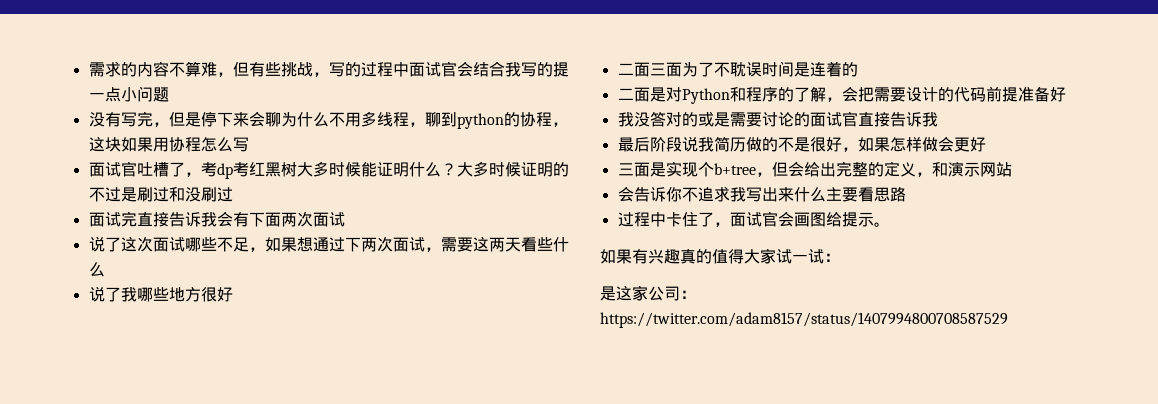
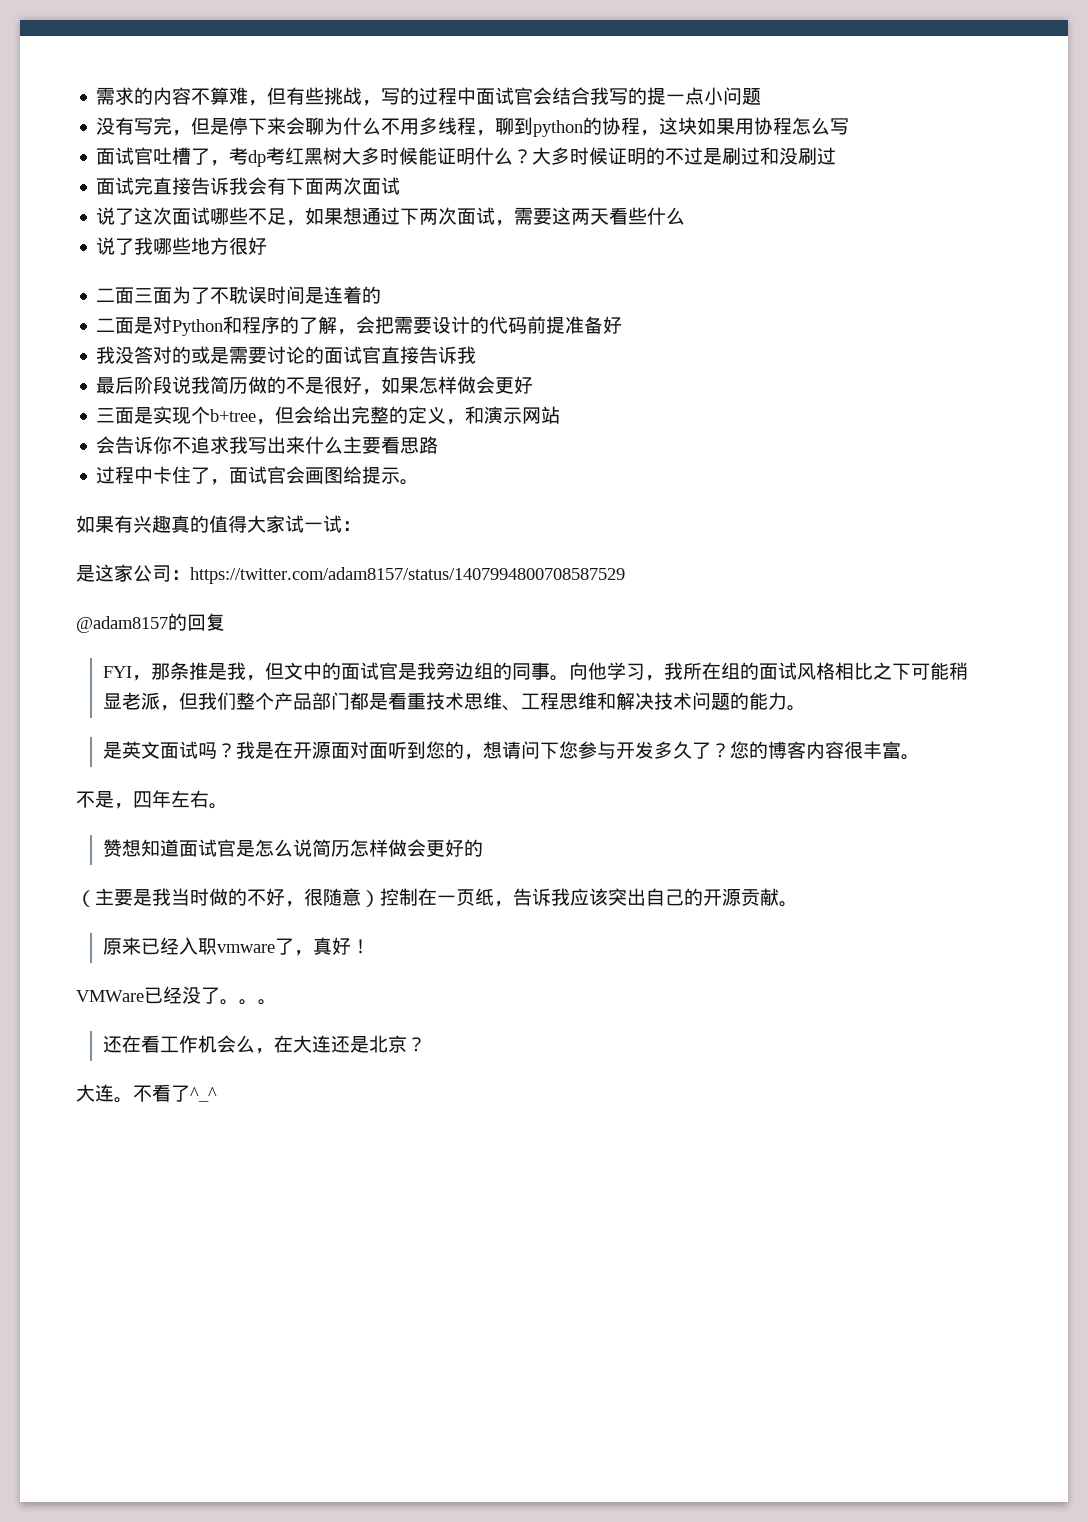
(1008, 320) none -> [76,613,225,633] [102,662,968,681] [102,692,806,711] [102,741,920,760] [76,790,228,809] [102,839,483,857] [76,888,798,907] [102,937,370,956] [76,986,277,1005] [102,1035,426,1054] [76,1084,217,1103] // @adam8157的回复 // FYI，那条推是我，但文中的面试官是我旁边组的同事。向他学习，我所在组的面试风格相比之下可能稍显老派，但我们整个产品部门都是看重技术思维、工程思维和解决技术问题的能力。 // 是英文面试吗？我是在开源面对面听到您的，想请问下您参与开发多久了？您的博客内容很丰富。 // 不是，四年左右。 // 赞想知道面试官是怎么说简历怎样做会更好的 // （主要是我当时做的不好，很随意）控制在一页纸，告诉我应该突出自己的开源贡献。 // 原来已经入职vmware了，真好！ // VMWare已经没了。。。 // 还在看工作机会么，在大连还是北京？ // 大连。不看了^_^

